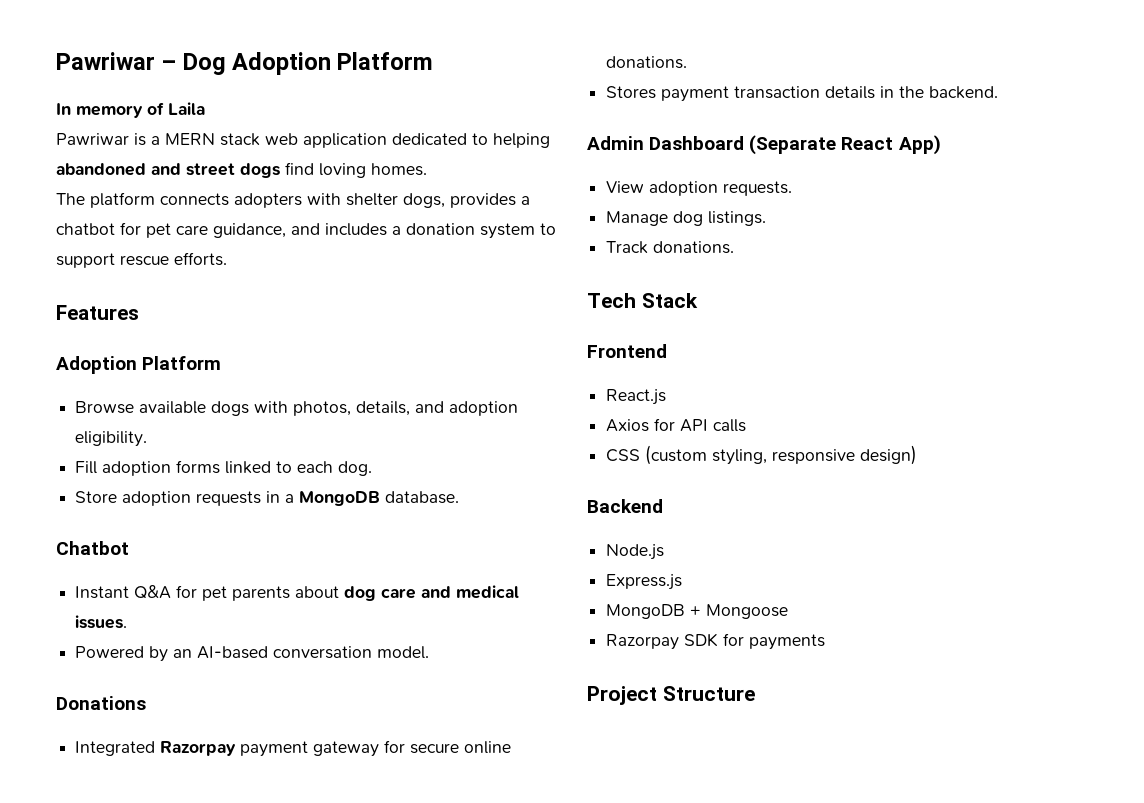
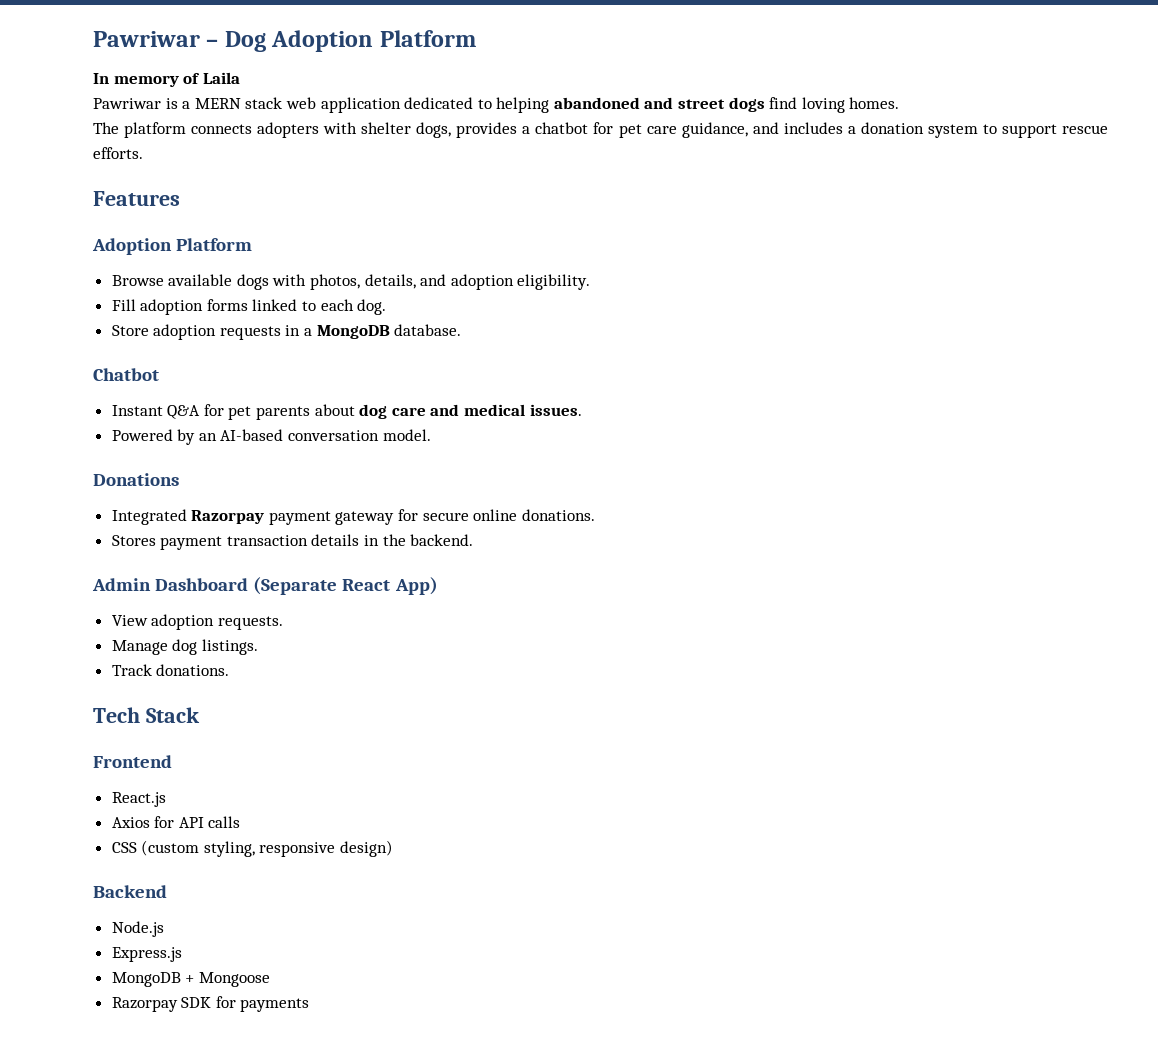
[587,686,755,705] // Project Structure -> (310, 1005) none

